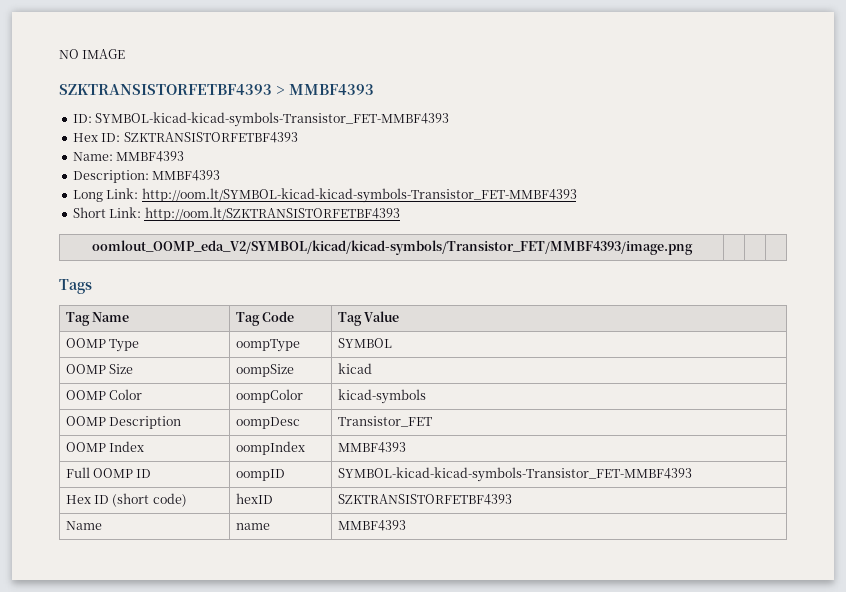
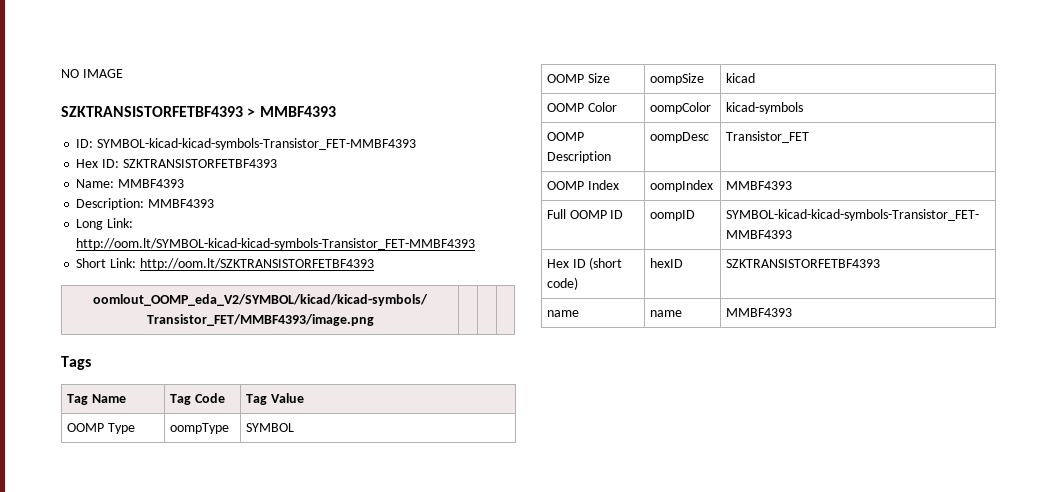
[65,521,102,530] Name -> [546,310,579,317] name

